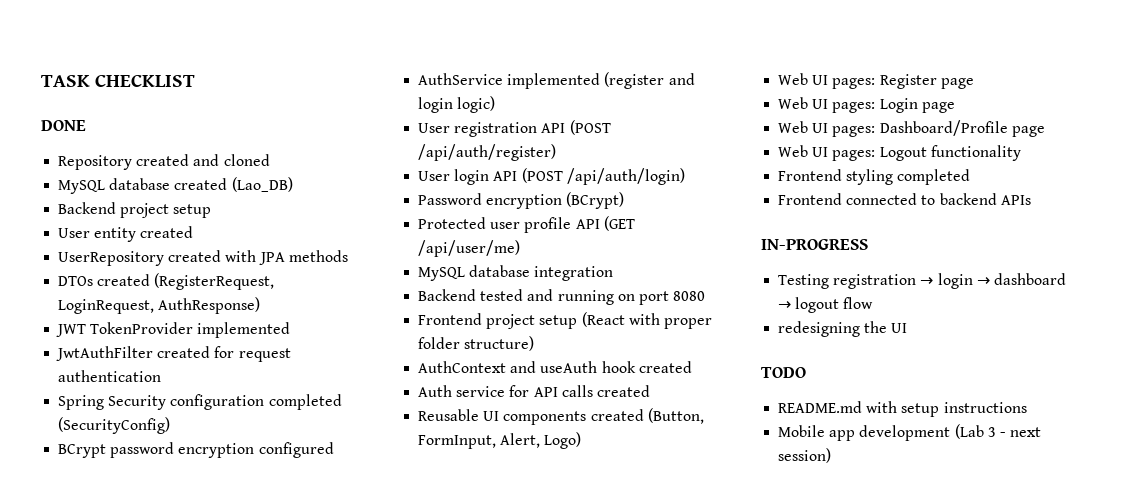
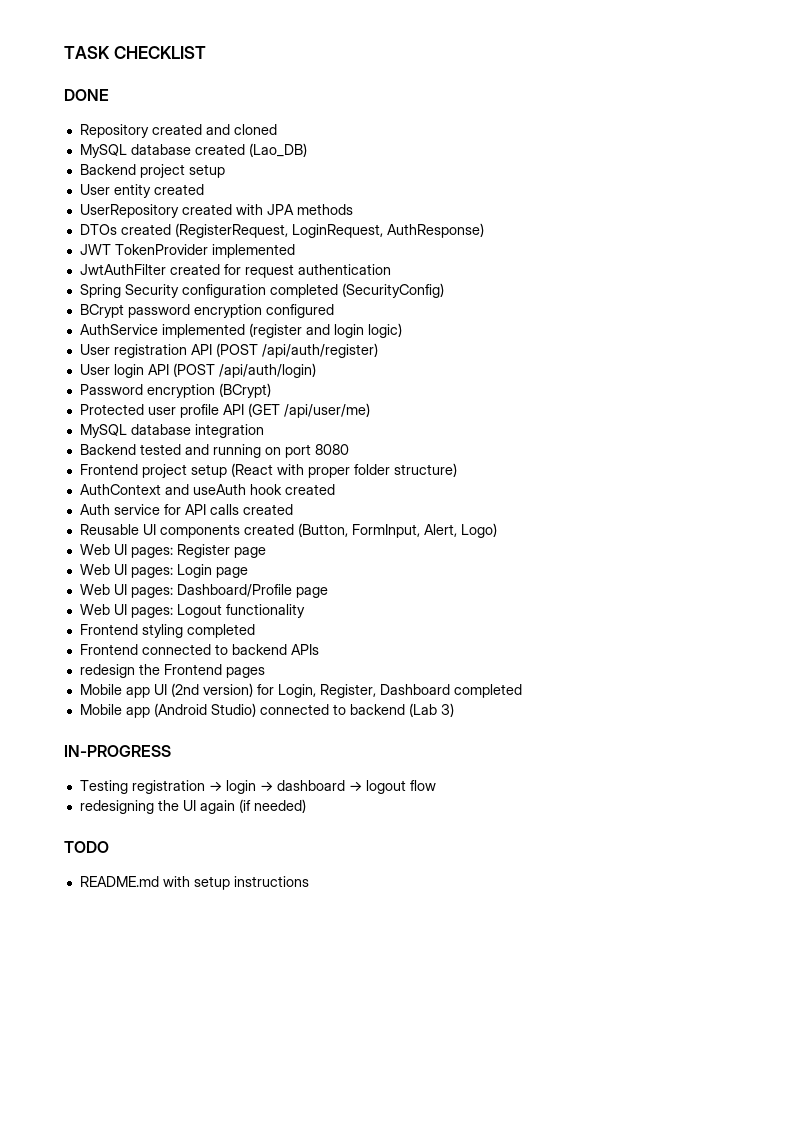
(1031, 200) none -> [79,664,265,678] [79,683,522,698] [79,703,454,718] // redesign the Frontend pages // Mobile app UI (2nd version) for Login, Register, Dashboard completed // Mobile app (Android Studio) connected to backend (Lab 3)
(908, 328) none -> [199,799,306,814] again (if needed)
[778,424,1042,441] [778,448,832,463] // Mobile app development (Lab 3 - next session) -> (309, 881) none

